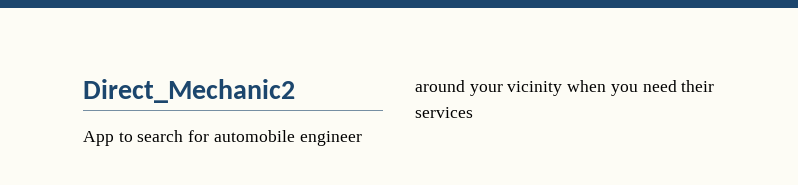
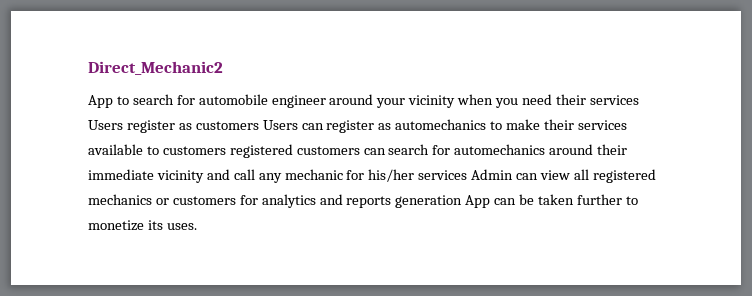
(473, 112) none -> [88,119,627,133] [88,144,628,158] [88,169,656,183] [88,194,638,208] [88,220,197,231] Users register as customers Users can register as automechanics to make their services available to customers registered customers can search for automechanics around their immediate vicinity and call any mechanic for his/her services Admin can view all registered mechanics or customers for analytics and reports generation App can be taken further to monetize its uses.

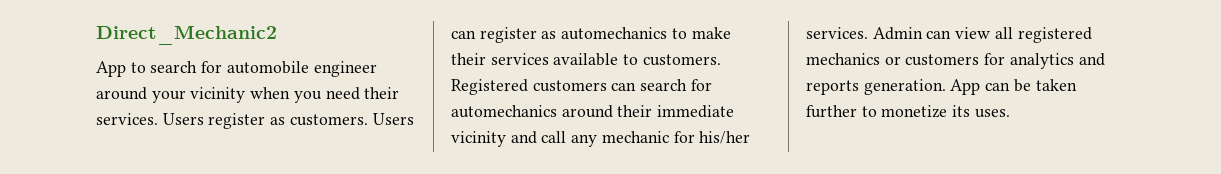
[589,95,639,105] services -> [96,113,158,125] services.
[195,121,259,130] customers -> [289,114,368,126] customers.
[162,144,293,158] customers registered -> [642,54,721,66] [451,79,528,95] customers. Registered
[418,170,468,180] services -> [806,27,868,39] services.
[395,195,463,208] generation -> [863,79,946,95] generation.

